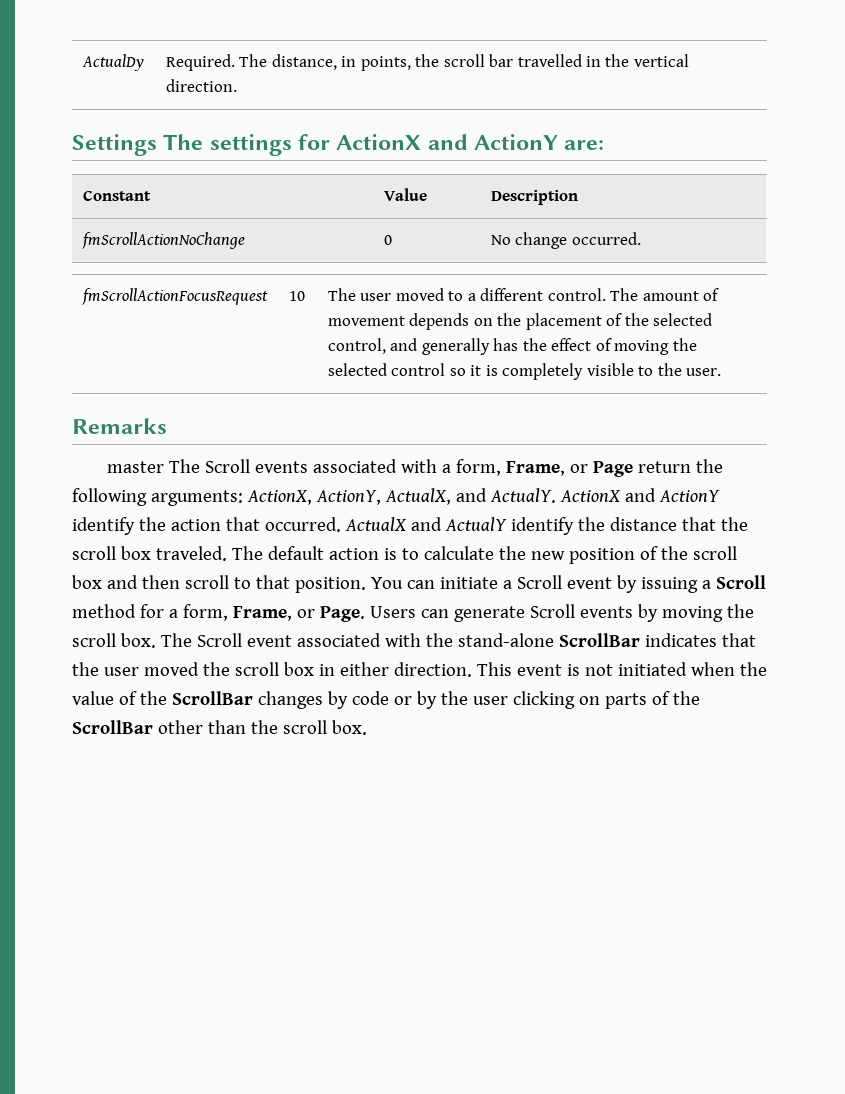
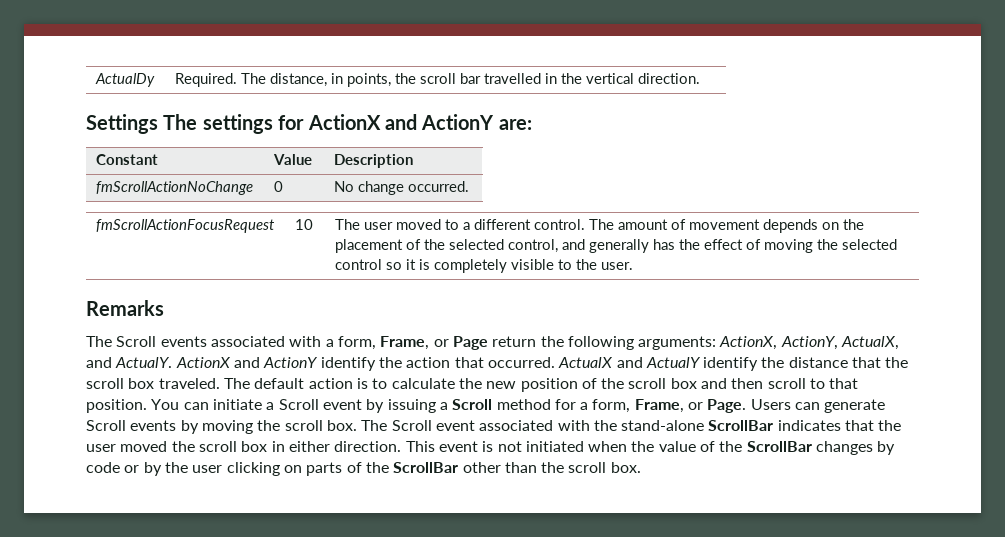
[106,461,164,473] master -> (164, 308) none

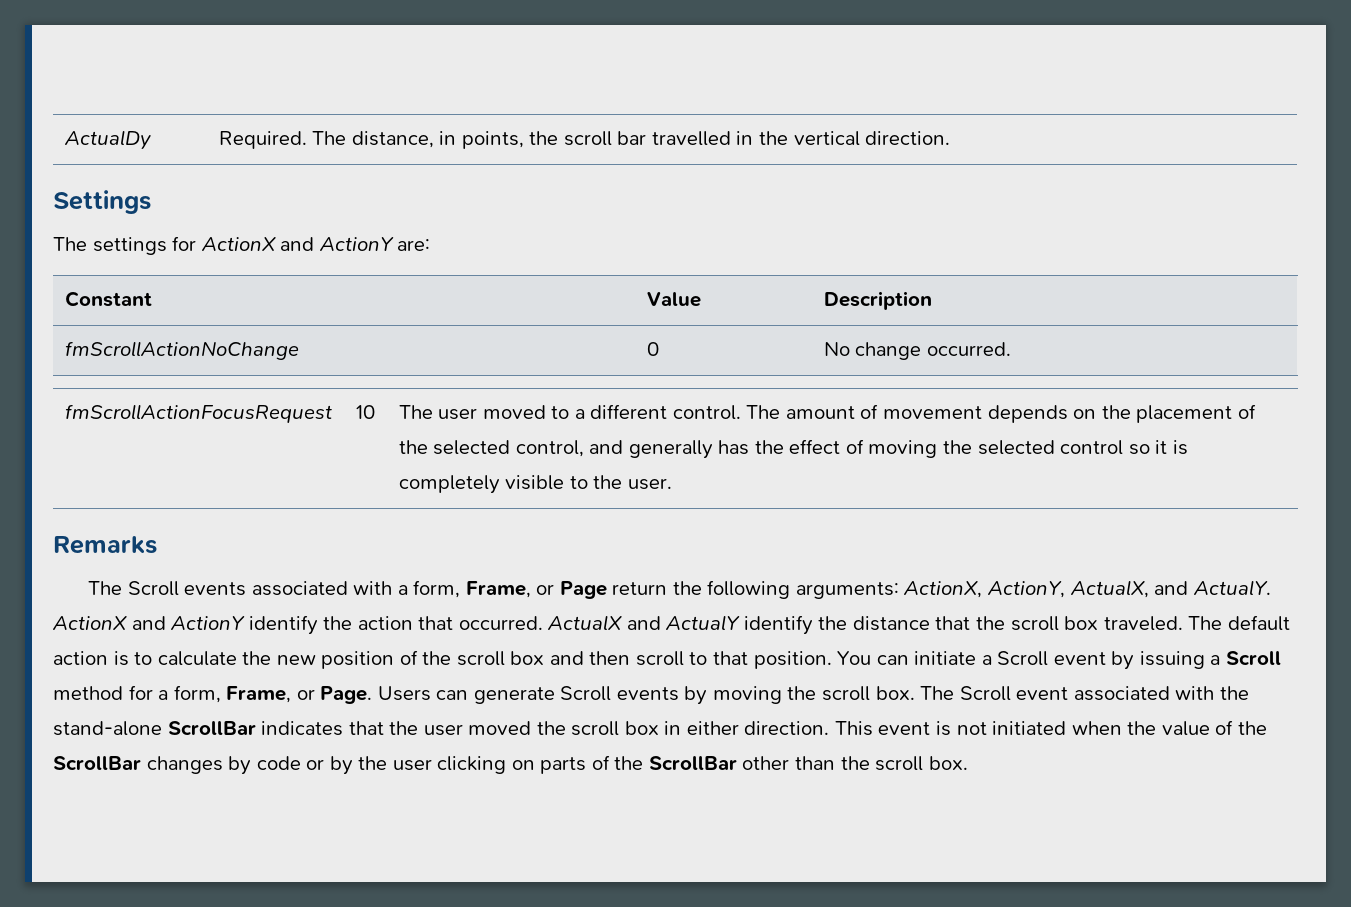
(158, 124) none -> (151, 202) //

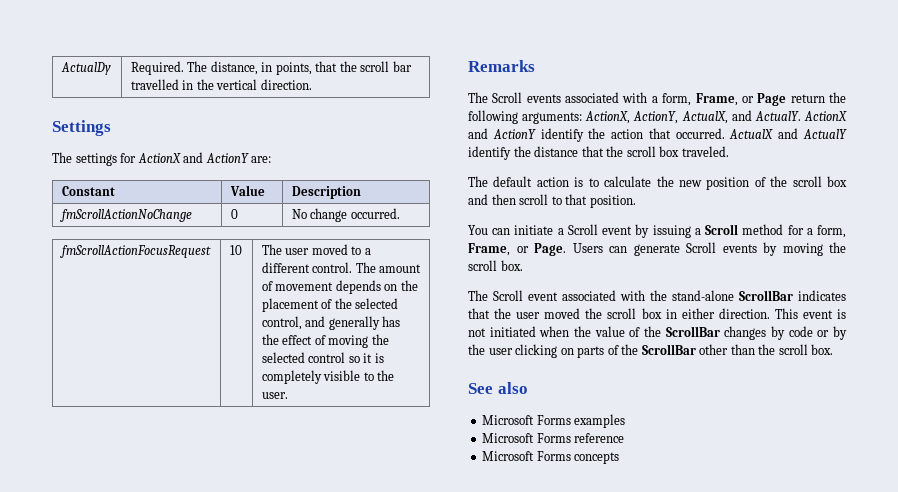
(524, 140) none -> [315,61,338,72] that
(1183, 623) none -> (729, 151) //
(832, 660) none -> (636, 201) //
(915, 693) none -> (523, 265) //
(968, 763) none -> [468,382,528,394] [482,414,626,428] [482,433,625,443] [482,451,620,464] // See also // Microsoft Forms examples // Microsoft Forms reference // Microsoft Forms concepts

